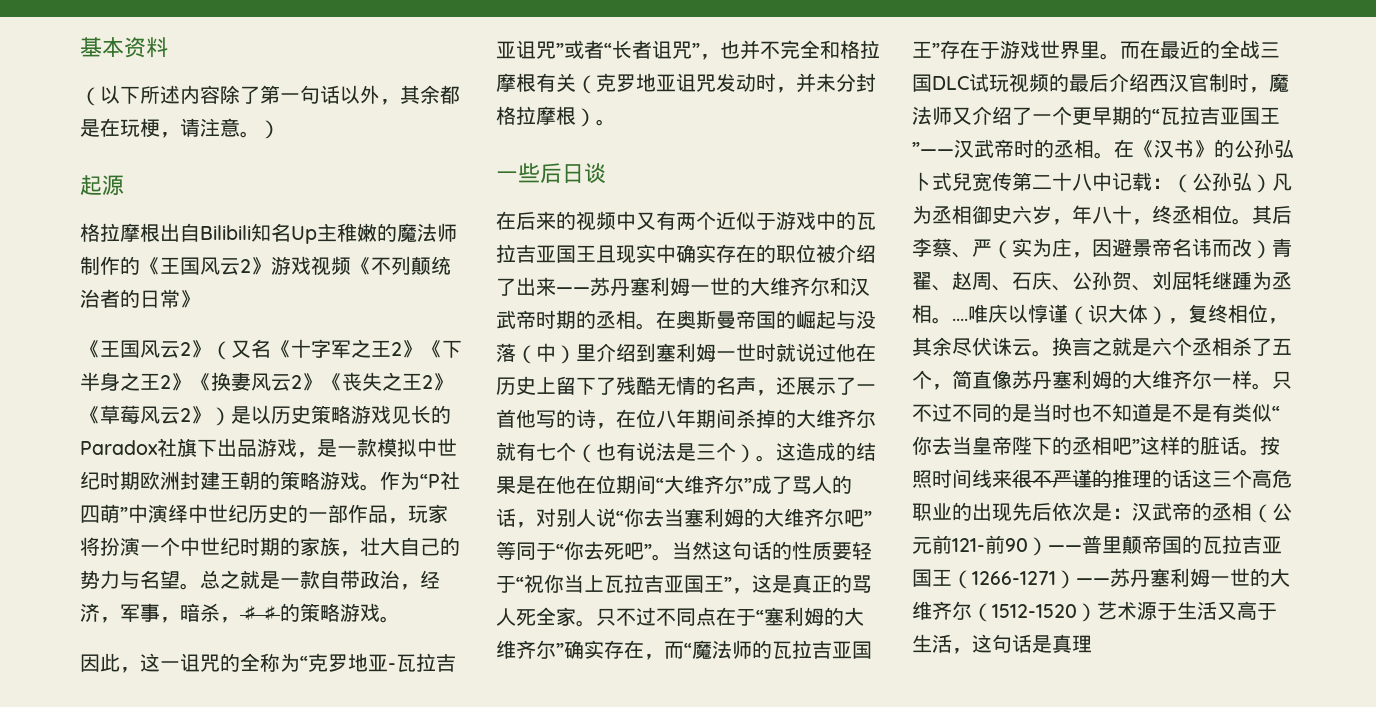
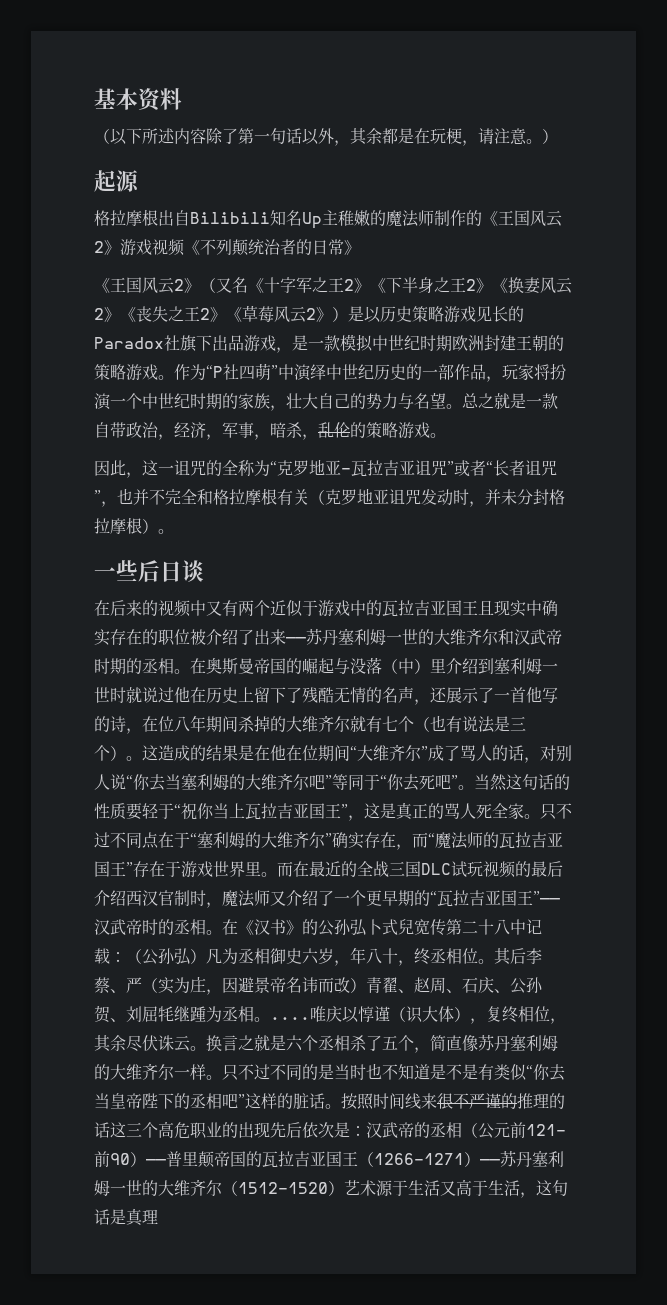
[240,605,280,621] ♯♯ -> [318,422,350,438] 乱伦

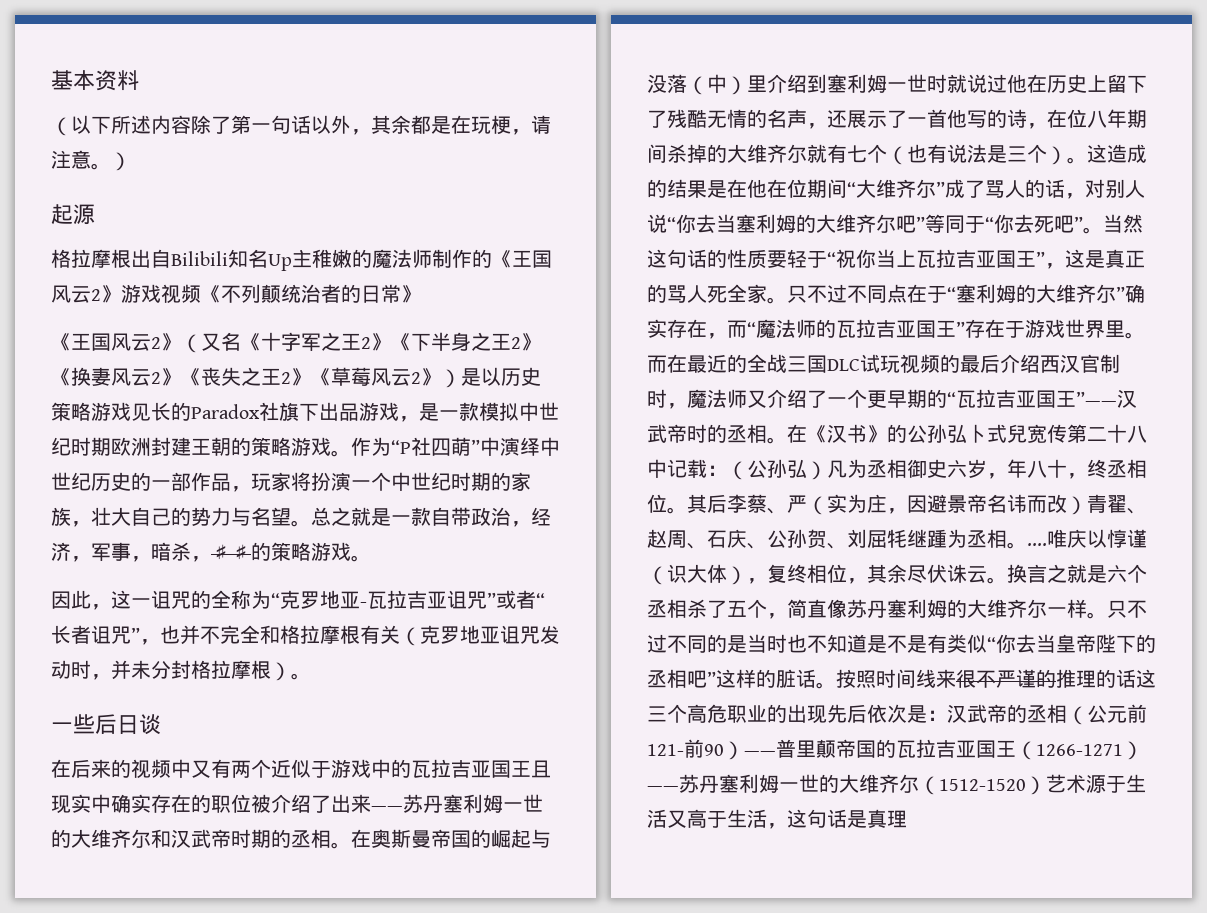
[318,422,350,438] 乱伦 -> [211,544,251,560] ♯♯

